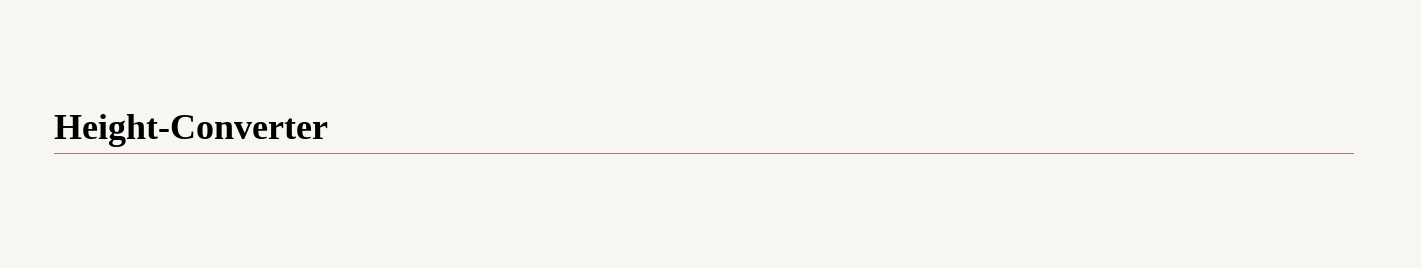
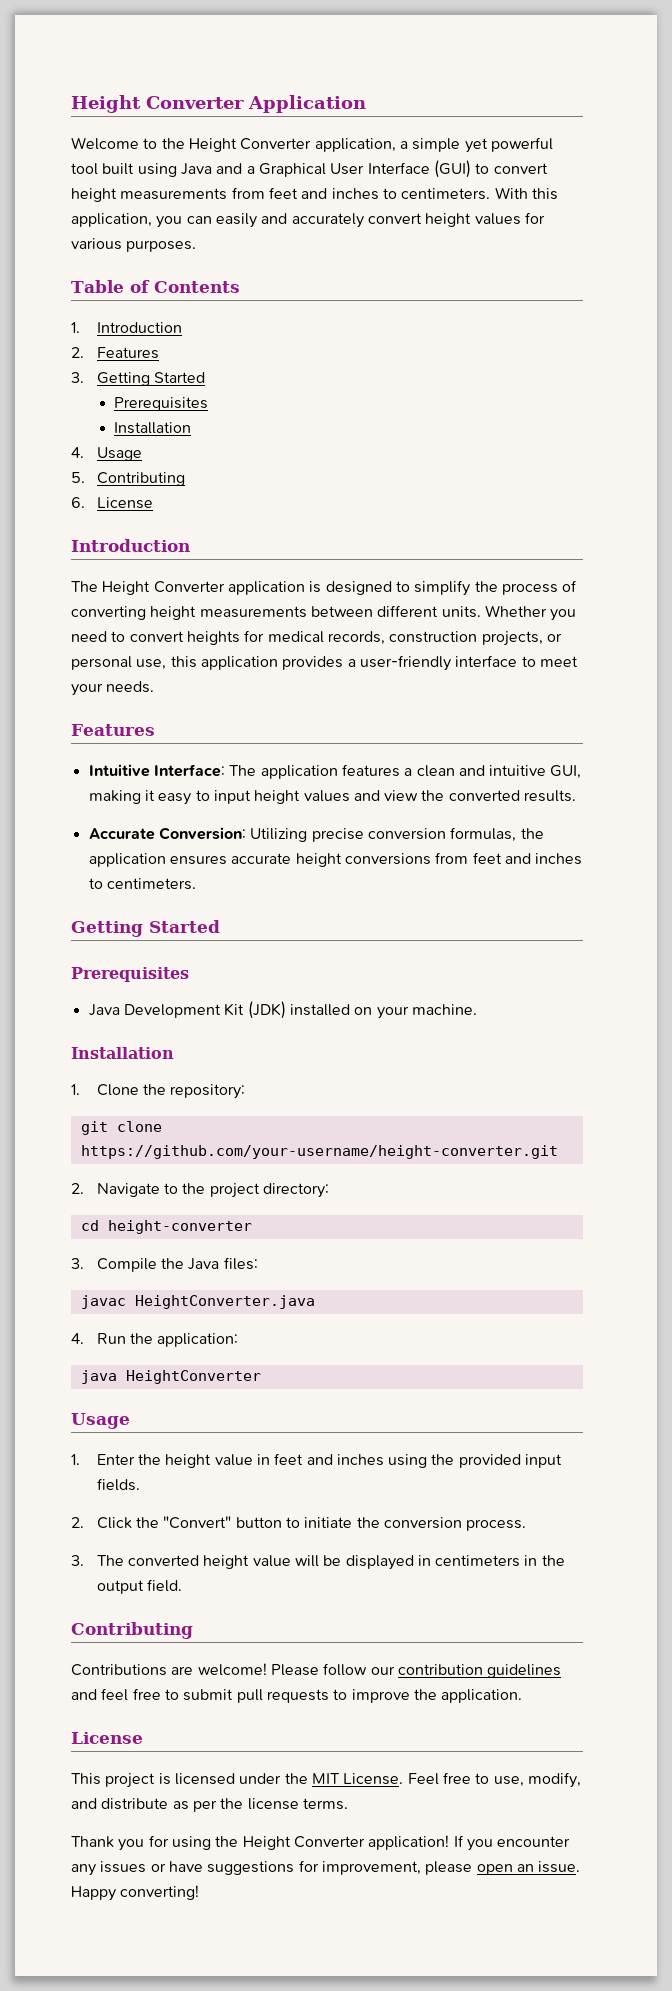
[54,114,328,147] Height-Converter -> [71,95,366,113] [71,137,553,153] [71,160,548,178] [71,187,558,202] [71,212,545,228] [71,238,197,252] [71,280,240,293] [71,322,182,333] [71,347,159,359] [71,372,205,386] [114,397,209,411] [114,422,192,434] [71,447,142,461] [71,472,185,486] [71,497,153,509] [71,539,190,552] [71,580,578,596] [71,605,577,621] [71,630,562,646] [71,655,578,671] [71,681,155,696] [71,724,155,736] [88,764,582,779] [88,790,577,805] [88,827,544,842] [88,852,583,867] [88,878,196,890] [71,920,220,937] [71,967,189,982] [88,1001,477,1019] [71,1047,174,1059] [71,1084,246,1099] [80,1121,162,1135] [80,1145,558,1159] [71,1183,329,1198] [80,1220,252,1234] [71,1257,258,1272] [80,1295,315,1309] [71,1333,239,1347] [80,1370,261,1384] [71,1413,130,1429] [71,1453,563,1468] [96,1478,140,1491] [71,1516,527,1531] [71,1555,565,1570] [96,1579,182,1594] [71,1622,193,1639] [71,1663,562,1678] [71,1688,523,1703] [71,1732,143,1744] [71,1772,581,1788] [71,1798,348,1812] [71,1835,571,1851] [71,1860,581,1876] [71,1885,200,1901] Height Converter Application // Welcome to the Height Converter application, a simple yet powerful tool built using Java and a Graphical User Interface (GUI) to convert height measurements from feet and inches to centimeters. With this application, you can easily and accurately convert height values for various purposes. // Table of Contents // 1. Introduction // 2. Features // 3. Getting Started // Prerequisites // Installation // 4. Usage // 5. Contributing // 6. License // Introduction // The Height Converter application is designed to simplify the process of converting height measurements between different units. Whether you need to convert heights for medical records, construction projects, or personal use, this application provides a user-friendly interface to meet your needs. // Features // Intuitive Interface: The application features a clean and intuitive GUI, making it easy to input height values and view the converted results. // Accurate Conversion: Utilizing precise conversion formulas, the application ensures accurate height conversions from feet and inches to centimeters. // Getting Started // Prerequisites // Java Development Kit (JDK) installed on your machine. // Installation // 1. Clone the repository: // git clone https://github.com/your-username/height-converter.git // 2. Navigate to the project directory: // cd height-converter // 3. Compile the Java files: // javac HeightConverter.java // 4. Run the application: // java HeightConverter // Usage // 1. Enter the height value in feet and inches using the provided input fields. // 2. Click the "Convert" button to initiate the conversion process. // 3. The converted height value will be displayed in centimeters in the output field. // Contributing // Contributions are welcome! Please follow our contribution guidelines and feel free to submit pull requests to improve the application. // License // This project is licensed under the MIT License. Feel free to use, modify, and distribute as per the license terms. // Thank you for using the Height Converter application! If you encounter any issues or have suggestions for improvement, please open an issue. Happy converting!

